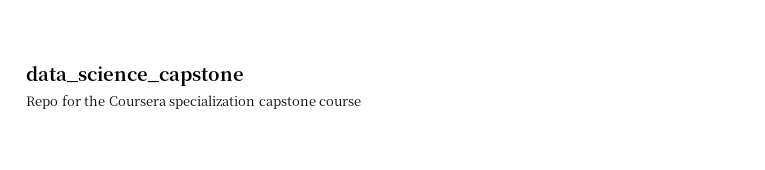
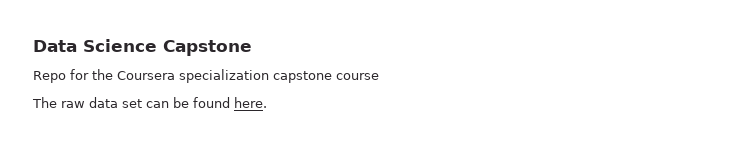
[26,66,244,86] data_science_capstone -> [33,39,252,56] Data Science Capstone
(362, 102) none -> [32,97,267,108] // The raw data set can be found here.

